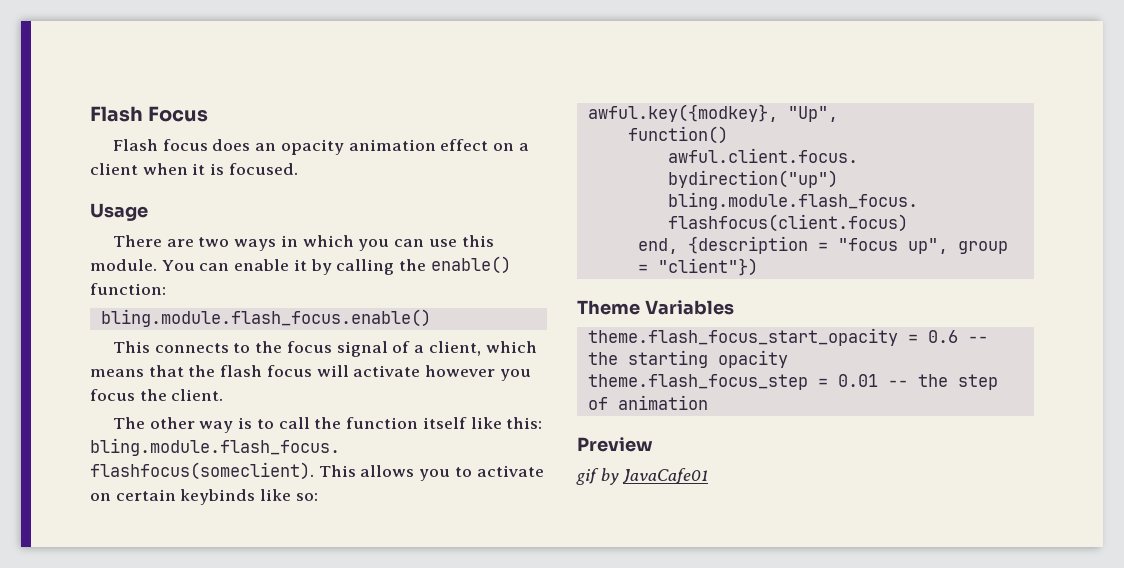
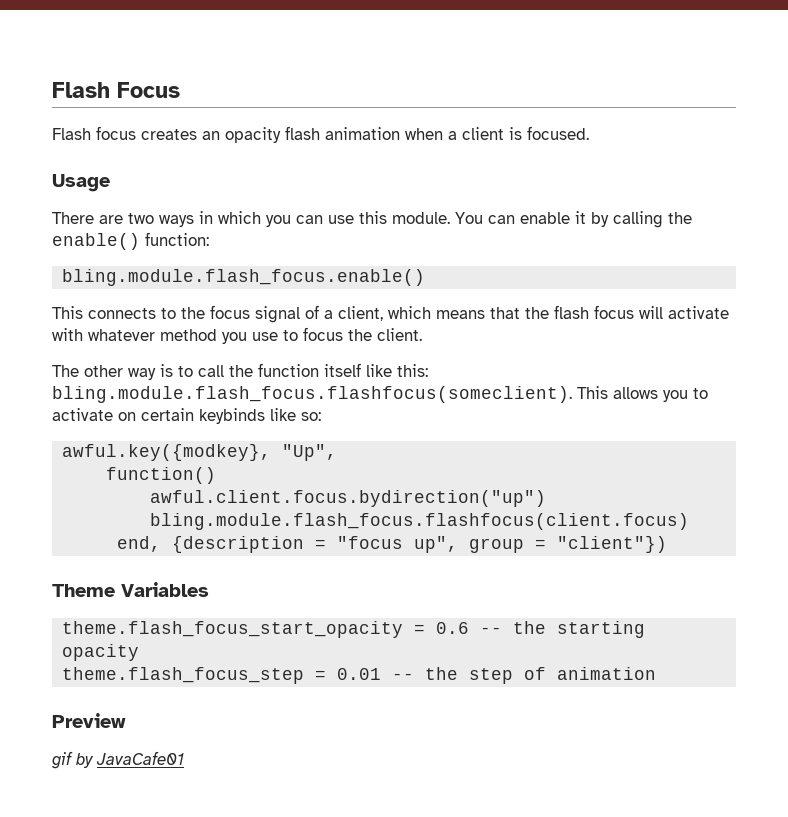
[212,139,251,151] does -> [141,129,197,140] creates
[348,139,529,151] [90,163,206,175] animation effect on a client when it -> [285,126,504,140] flash animation when a client
[425,365,531,381] however you -> [52,328,298,344] with whatever method you use to

